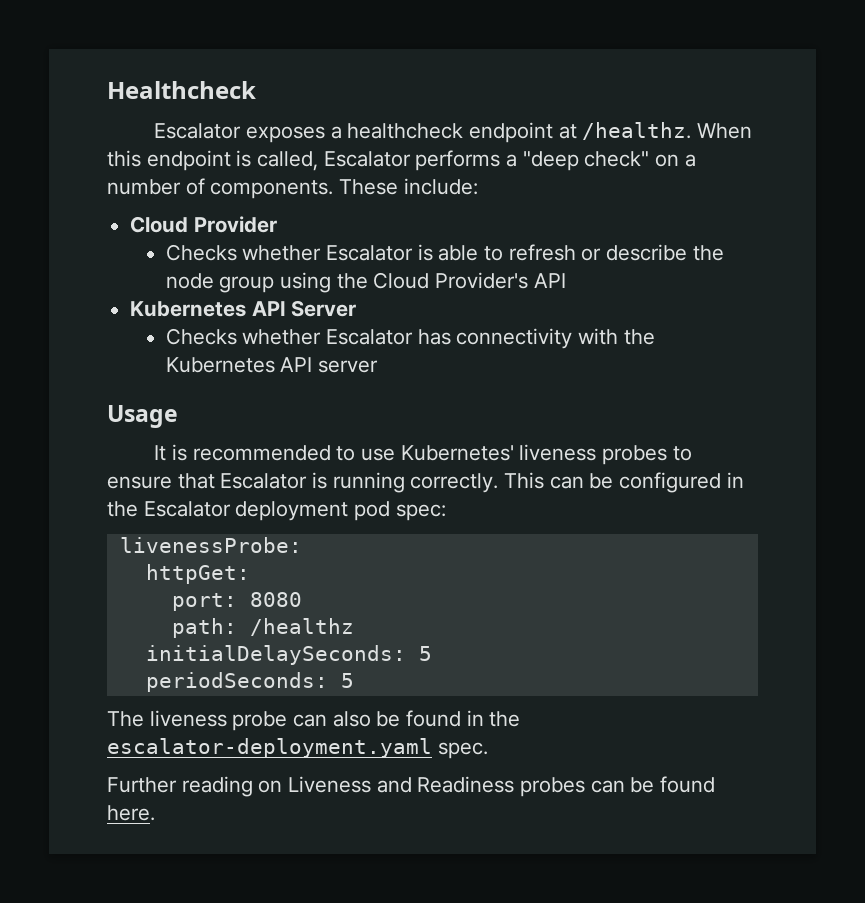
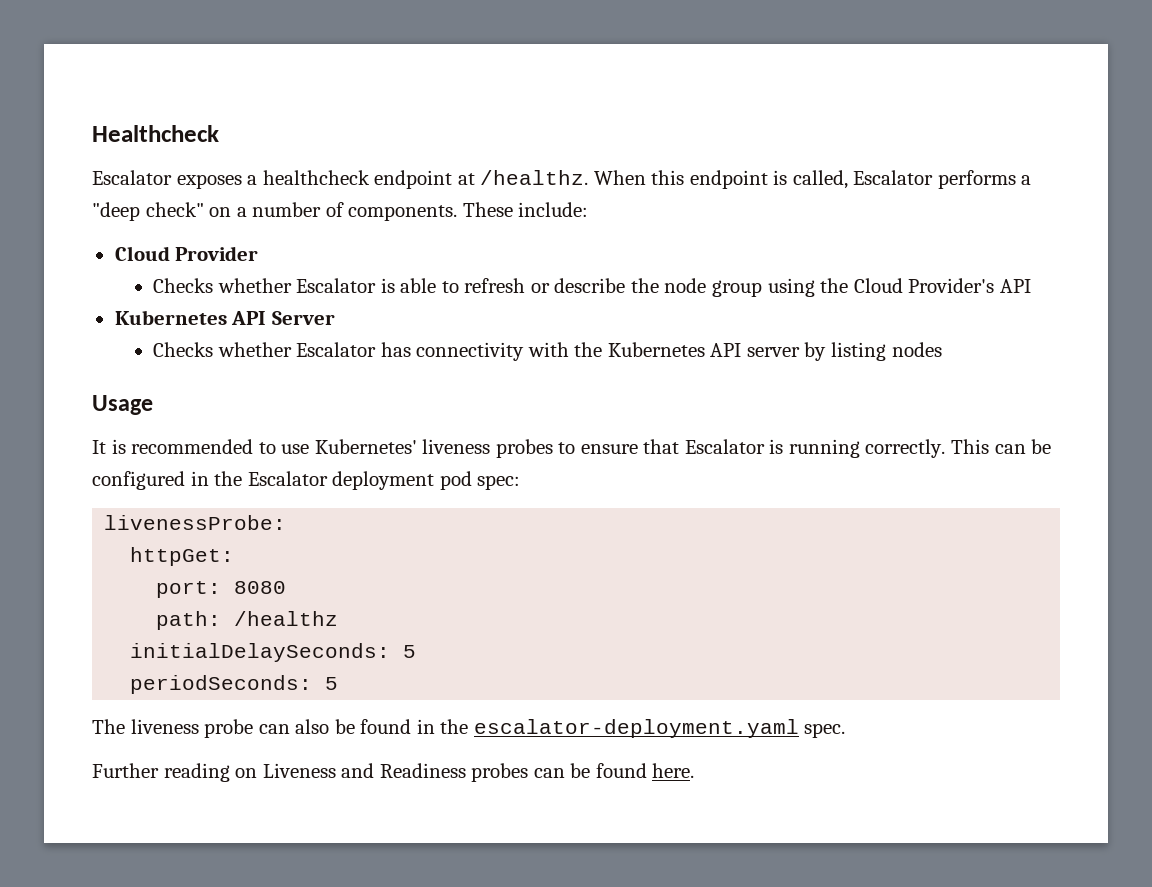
(379, 366) none -> [804,342,942,361] by listing nodes

